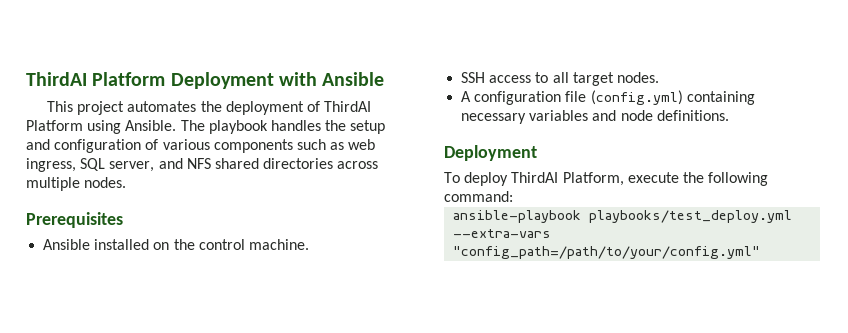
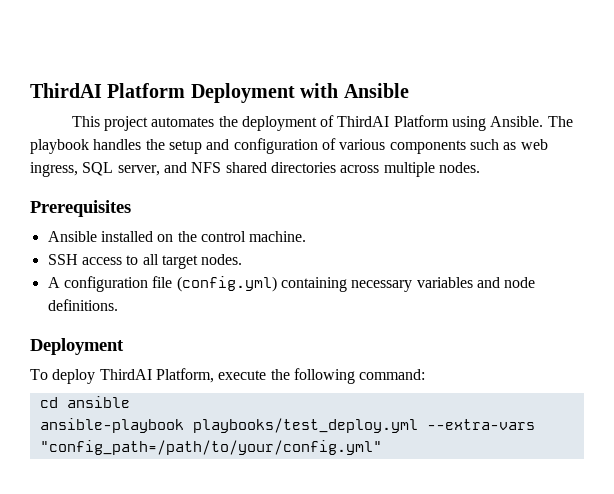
(513, 196) none -> [39,396,130,408] // cd ansible

